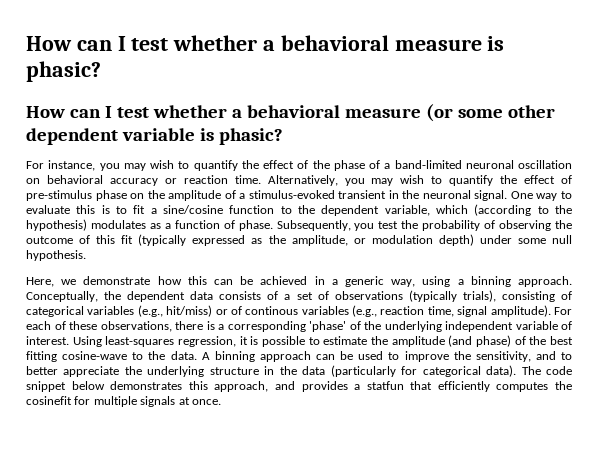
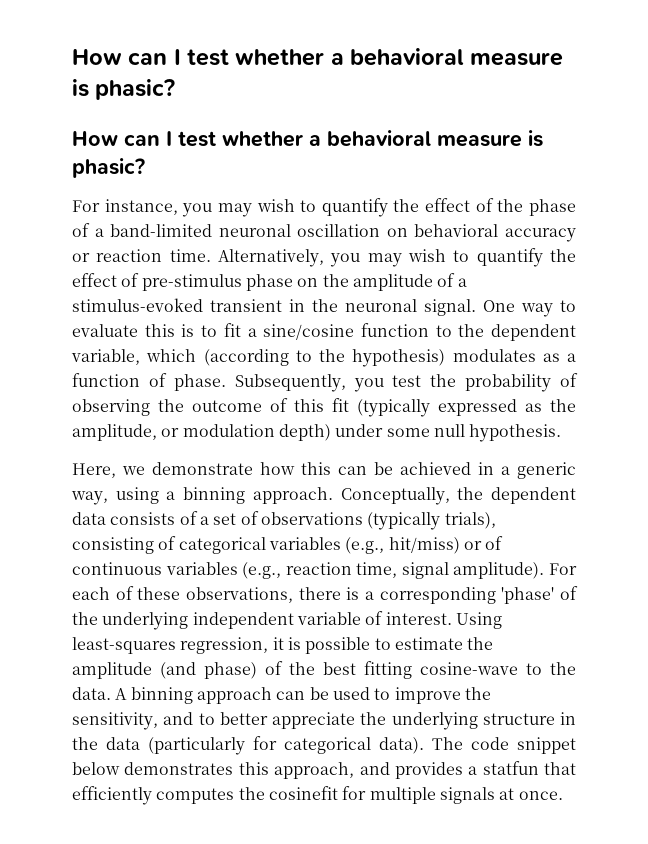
[425,104,555,122] [26,128,195,145] (or some other dependent variable -> (522, 140) none
[245,306,299,315] continous -> [72,562,162,575] continuous

